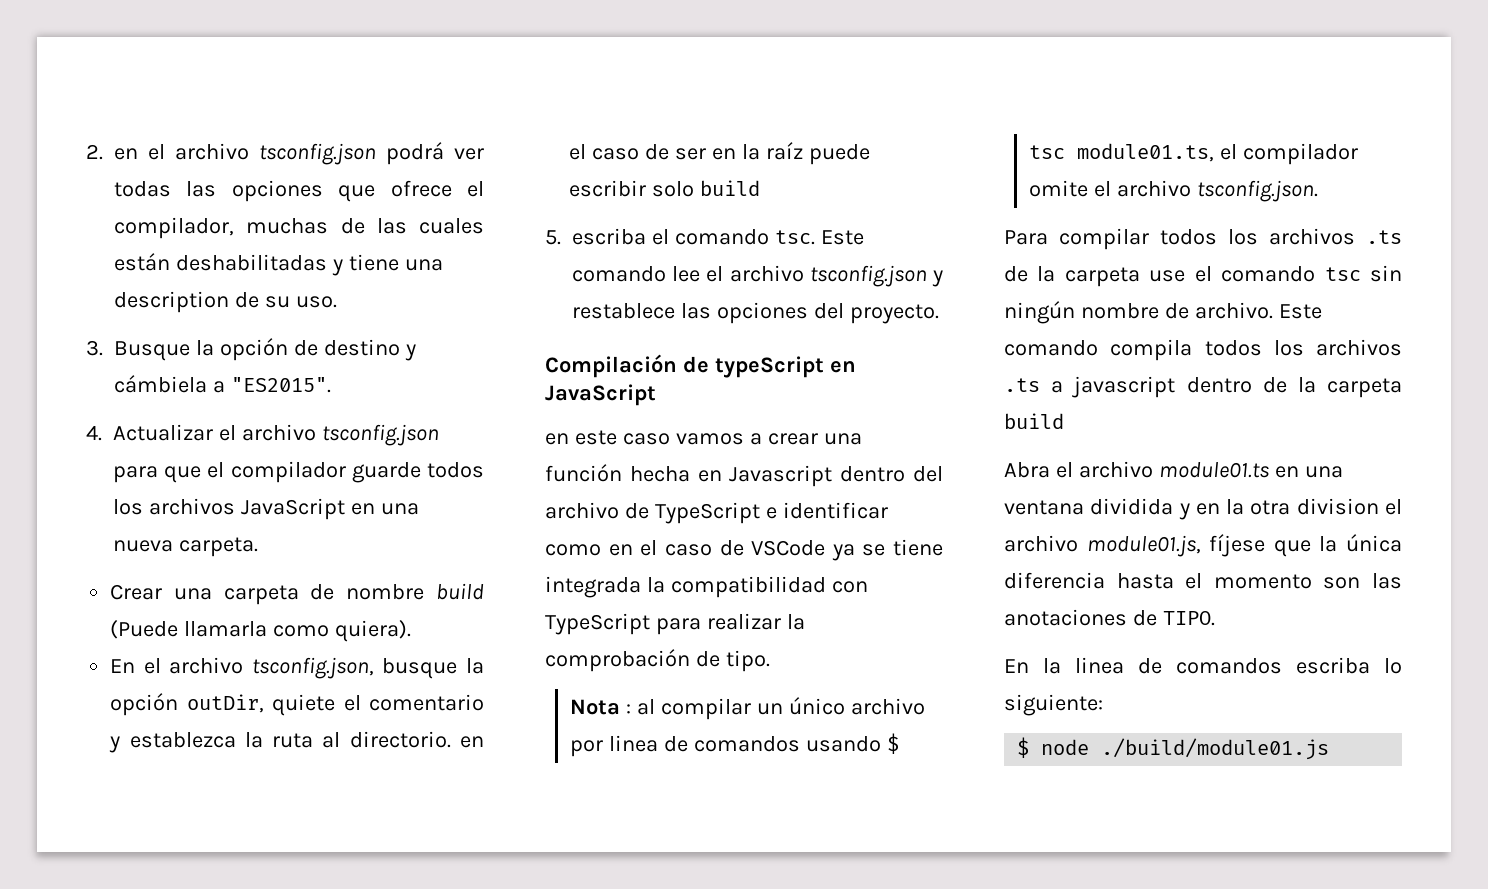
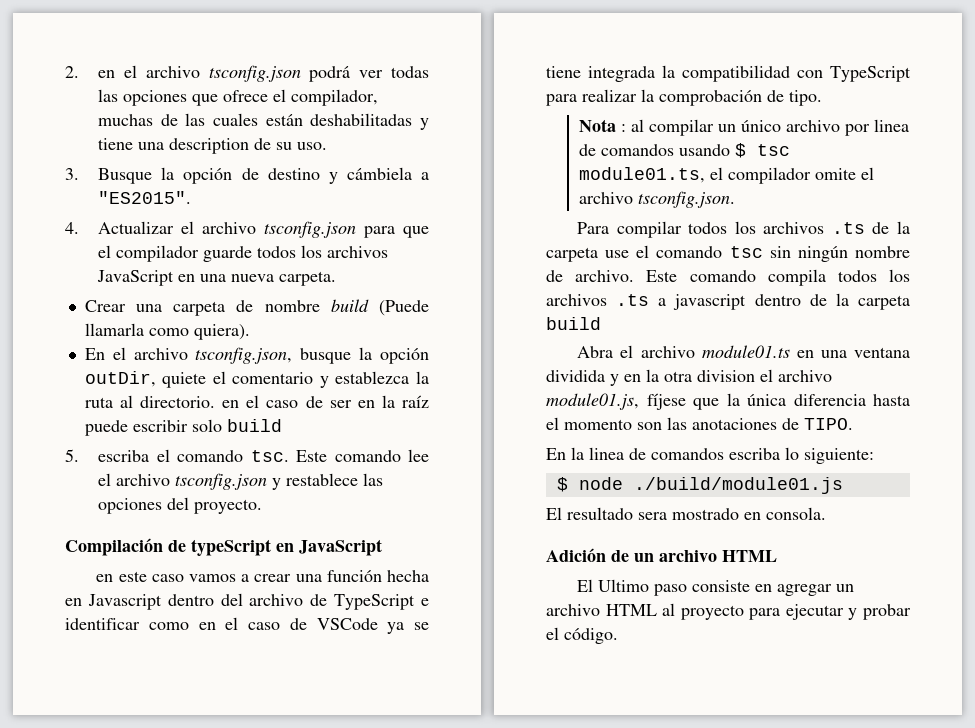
(1330, 749) none -> [546,507,826,520] [546,548,777,562] [577,579,855,596] [546,603,911,620] [546,627,618,644] // El resultado sera mostrado en consola. // Adición de un archivo HTML // El Ultimo paso consiste en agregar un archivo HTML al proyecto para ejecutar y probar el código.

